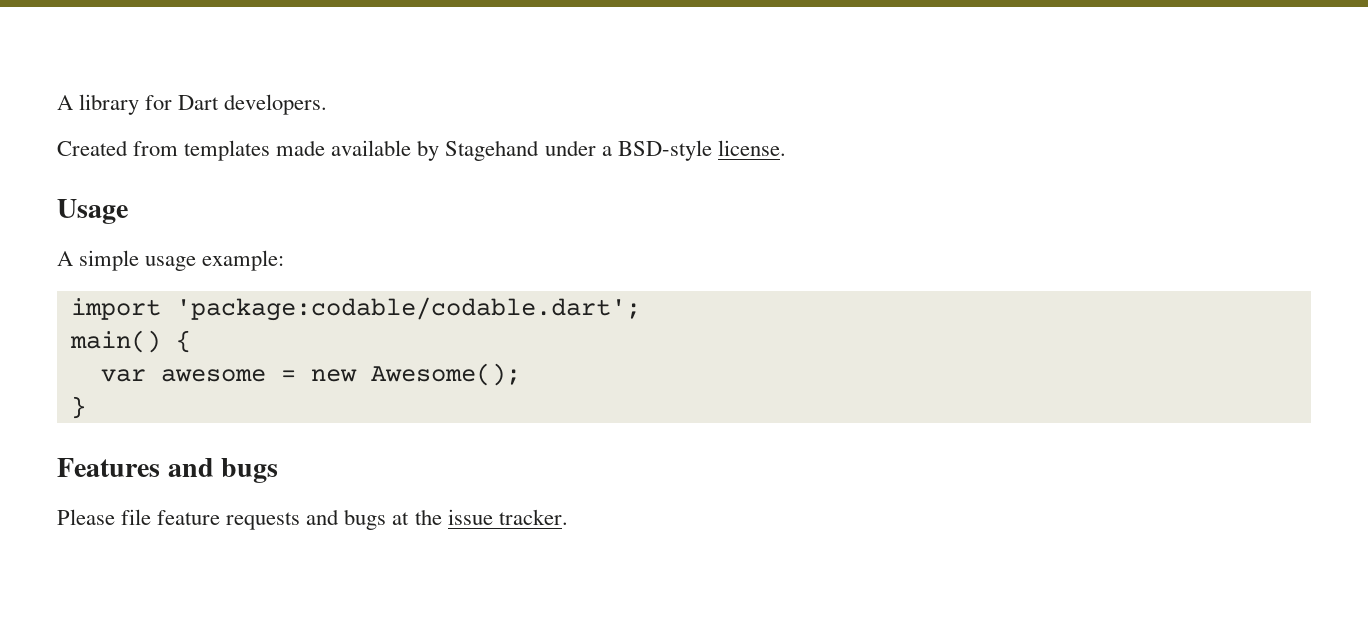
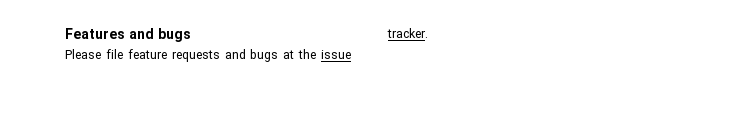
[57,94,328,115] [57,140,786,161] [57,199,128,224] [57,250,285,271] [70,297,641,321] [69,330,191,353] [100,363,521,386] [70,396,86,419] A library for Dart developers. // Created from templates made available by Stagehand under a BSD-style license. // Usage // A simple usage example: // import 'package:codable/codable.dart'; // main() { // var awesome = new Awesome(); // } // -> (65, 33) none

